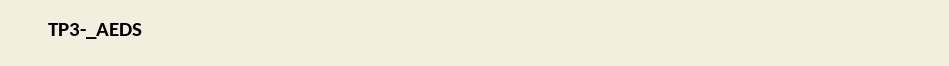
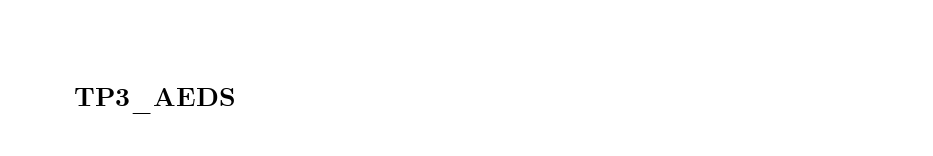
[48,23,142,39] TP3-_AEDS -> [74,88,236,114] TP3_AEDS

